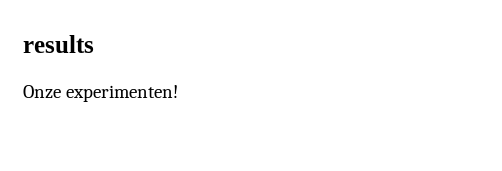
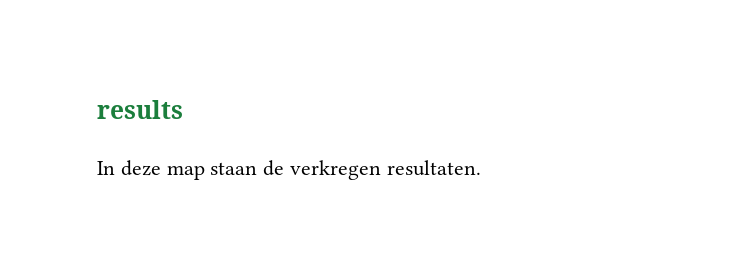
[23,85,179,102] Onze experimenten! -> [97,160,481,180] In deze map staan de verkregen resultaten.

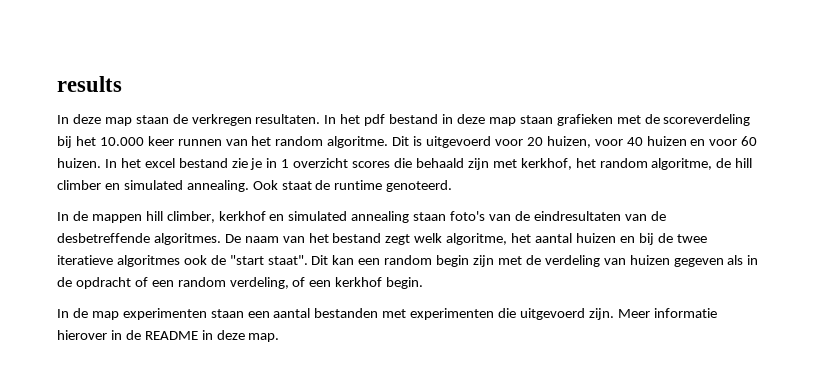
(481, 168) none -> [324,114,751,126] [57,136,758,148] [57,158,753,170] [57,180,453,192] [57,211,666,223] [57,233,707,245] [57,255,759,267] [57,277,424,289] [57,308,717,320] [57,330,280,342] In het pdf bestand in deze map staan grafieken met de scoreverdeling bij het 10.000 keer runnen van het random algoritme. Dit is uitgevoerd voor 20 huizen, voor 40 huizen en voor 60 huizen. In het excel bestand zie je in 1 overzicht scores die behaald zijn met kerkhof, het random algoritme, de hill climber en simulated annealing. Ook staat de runtime genoteerd. // In de mappen hill climber, kerkhof en simulated annealing staan foto's van de eindresultaten van de desbetreffende algoritmes. De naam van het bestand zegt welk algoritme, het aantal huizen en bij de twee iteratieve algoritmes ook de "start staat". Dit kan een random begin zijn met de verdeling van huizen gegeven als in de opdracht of een random verdeling, of een kerkhof begin. // In de map experimenten staan een aantal bestanden met experimenten die uitgevoerd zijn. Meer informatie hierover in de README in deze map.

